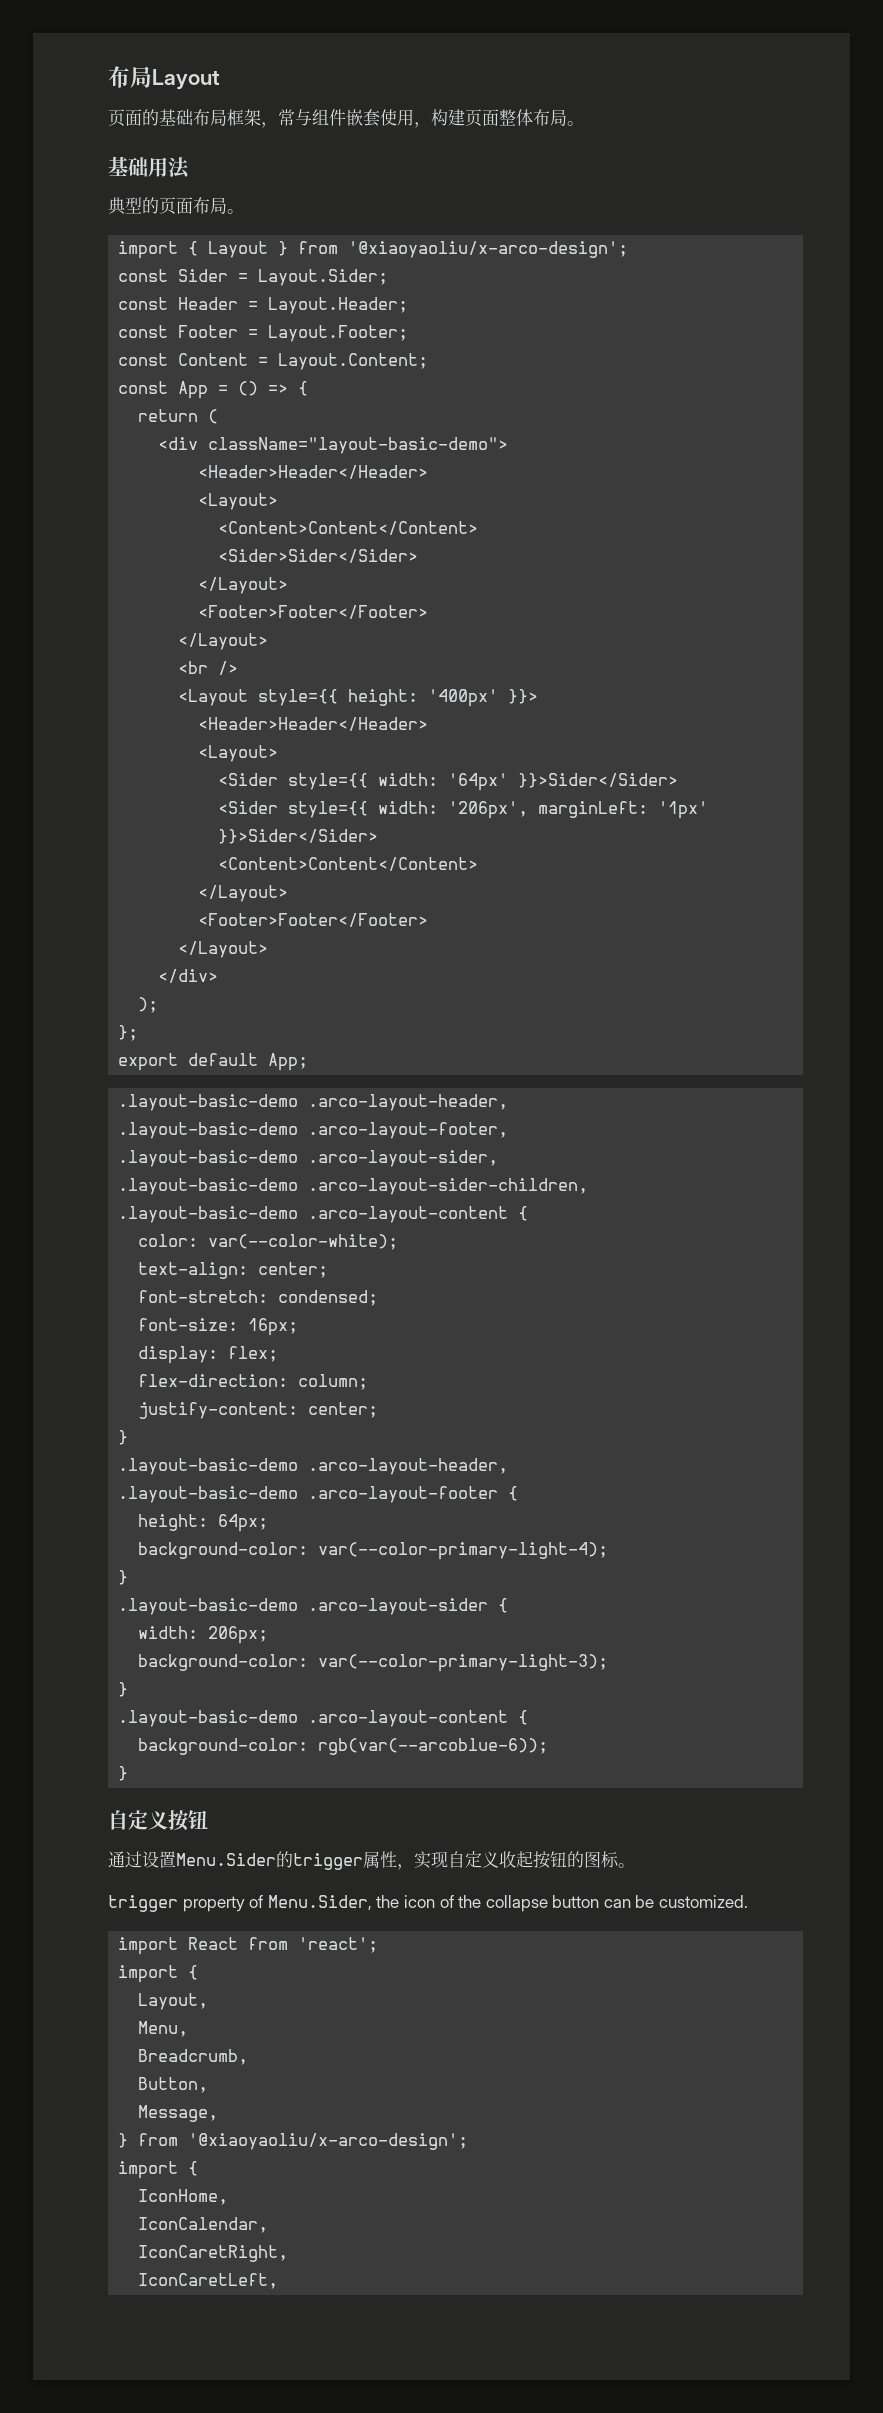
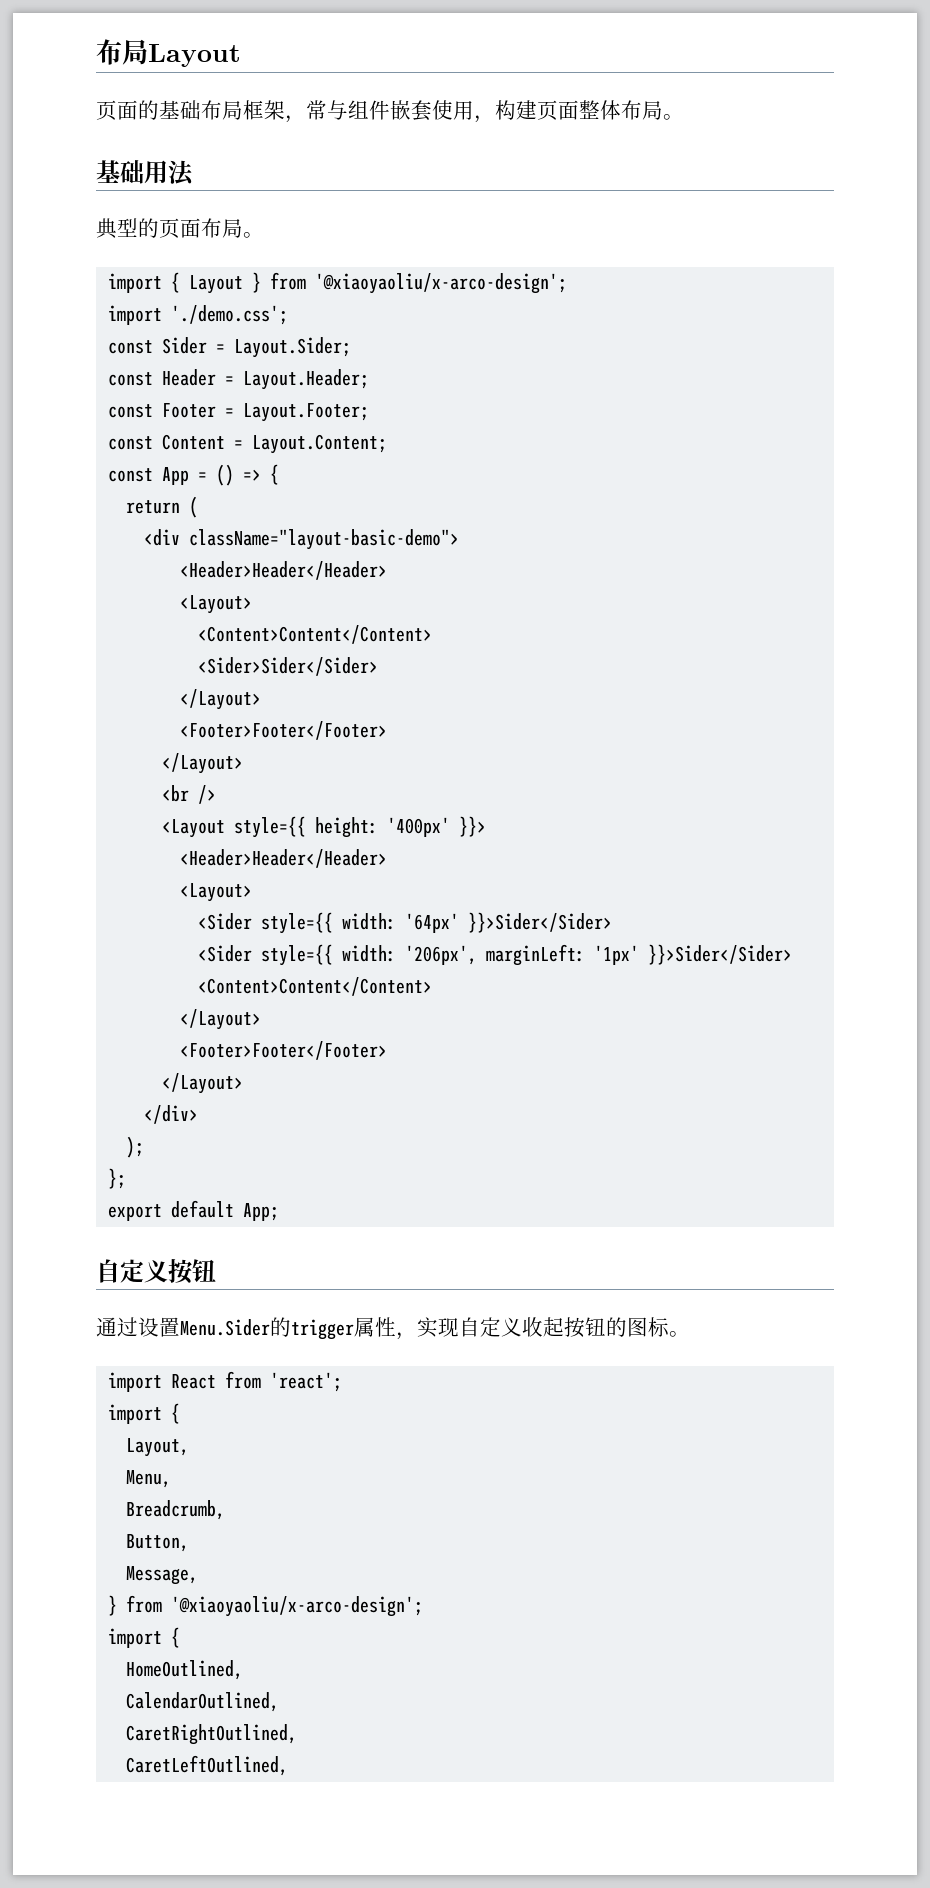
(629, 249) none -> [108,305,289,325] // import './demo.css';
[118,1094,509,1111] [118,1122,509,1139] [118,1150,499,1167] [118,1178,589,1195] [118,1206,529,1223] [138,1234,399,1250] [138,1262,329,1279] [138,1290,379,1306] [138,1318,299,1336] [138,1346,279,1364] [138,1374,369,1390] [138,1402,379,1419] [118,1430,129,1445] [118,1458,509,1475] [118,1486,519,1503] [138,1514,269,1532] [138,1542,609,1560] [118,1570,129,1585] [118,1598,509,1615] [138,1626,269,1644] [138,1654,609,1672] [118,1682,129,1697] [118,1710,529,1727] [138,1738,549,1755] [118,1766,129,1781] // .layout-basic-demo .arco-layout-header, // .layout-basic-demo .arco-layout-footer, // .layout-basic-demo .arco-layout-sider, // .layout-basic-demo .arco-layout-sider-children, // .layout-basic-demo .arco-layout-content { // color: var(--color-white); // text-align: center; // font-stretch: condensed; // font-size: 16px; // display: flex; // flex-direction: column; // justify-content: center; // } // .layout-basic-demo .arco-layout-header, // .layout-basic-demo .arco-layout-footer { // height: 64px; // background-color: var(--color-primary-light-4); // } // .layout-basic-demo .arco-layout-sider { // width: 206px; // background-color: var(--color-primary-light-3); // } // .layout-basic-demo .arco-layout-content { // background-color: rgb(var(--arcoblue-6)); // } -> (280, 1212) none
[108,1895,749,1912] // trigger property of Menu.Sider, the icon of the collapse button can be customized. -> (690, 1334) none
[138,2189,229,2205] [138,2217,269,2233] [138,2245,289,2262] [138,2273,279,2289] IconHome, // IconCalendar, // IconCaretRight, // IconCaretLeft, -> [126,1660,244,1680] [126,1692,280,1712] [126,1724,298,1745] [126,1755,289,1776] HomeOutlined, // CalendarOutlined, // CaretRightOutlined, // CaretLeftOutlined,

